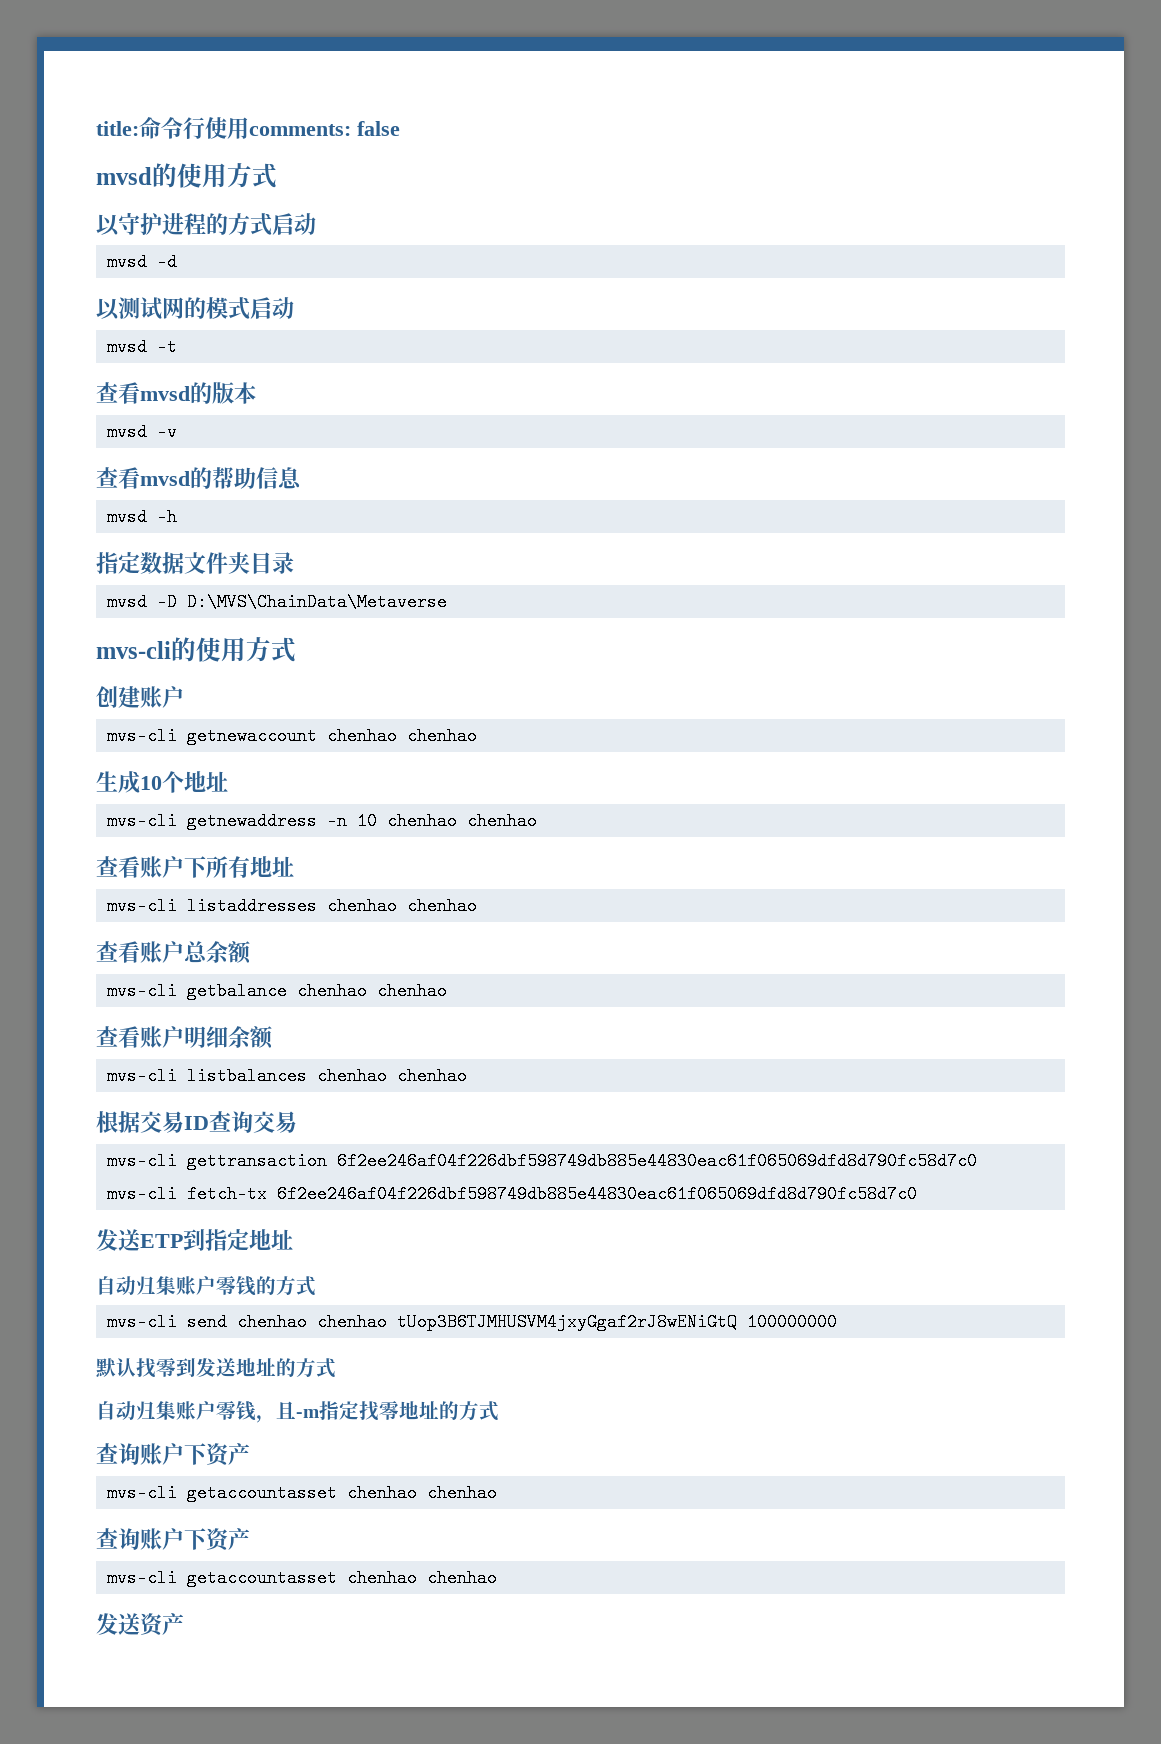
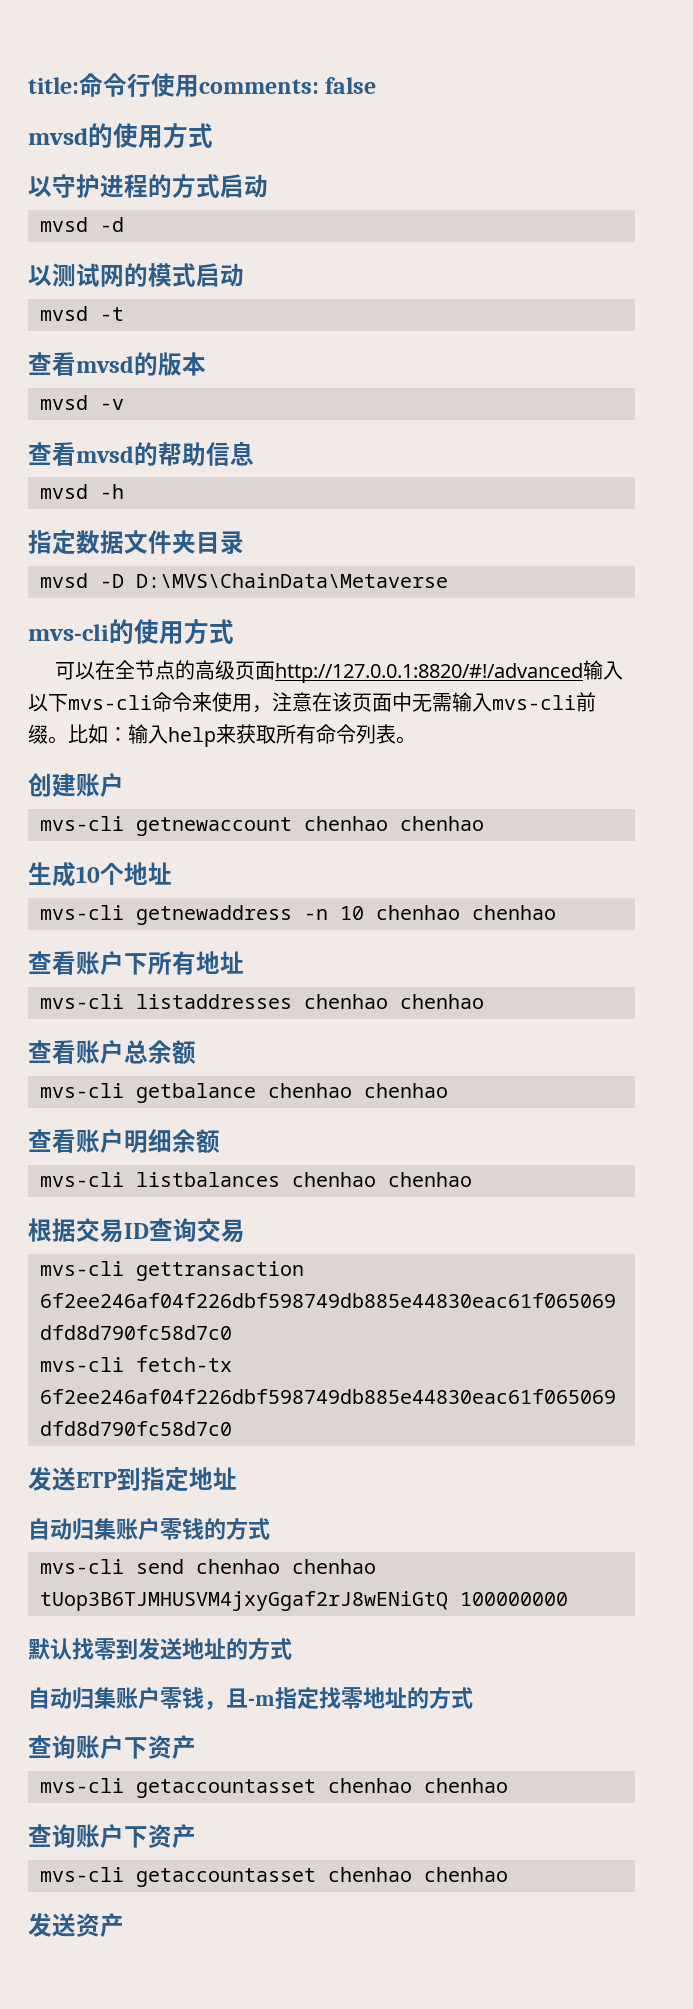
(296, 650) none -> [54,660,623,683] [28,692,596,713] [28,724,416,747] // 可以在全节点的高级页面http://127.0.0.1:8820/#!/advanced输入以下mvs-cli命令来使用，注意在该页面中无需输入mvs-cli前缀。比如：输入help来获取所有命令列表。

